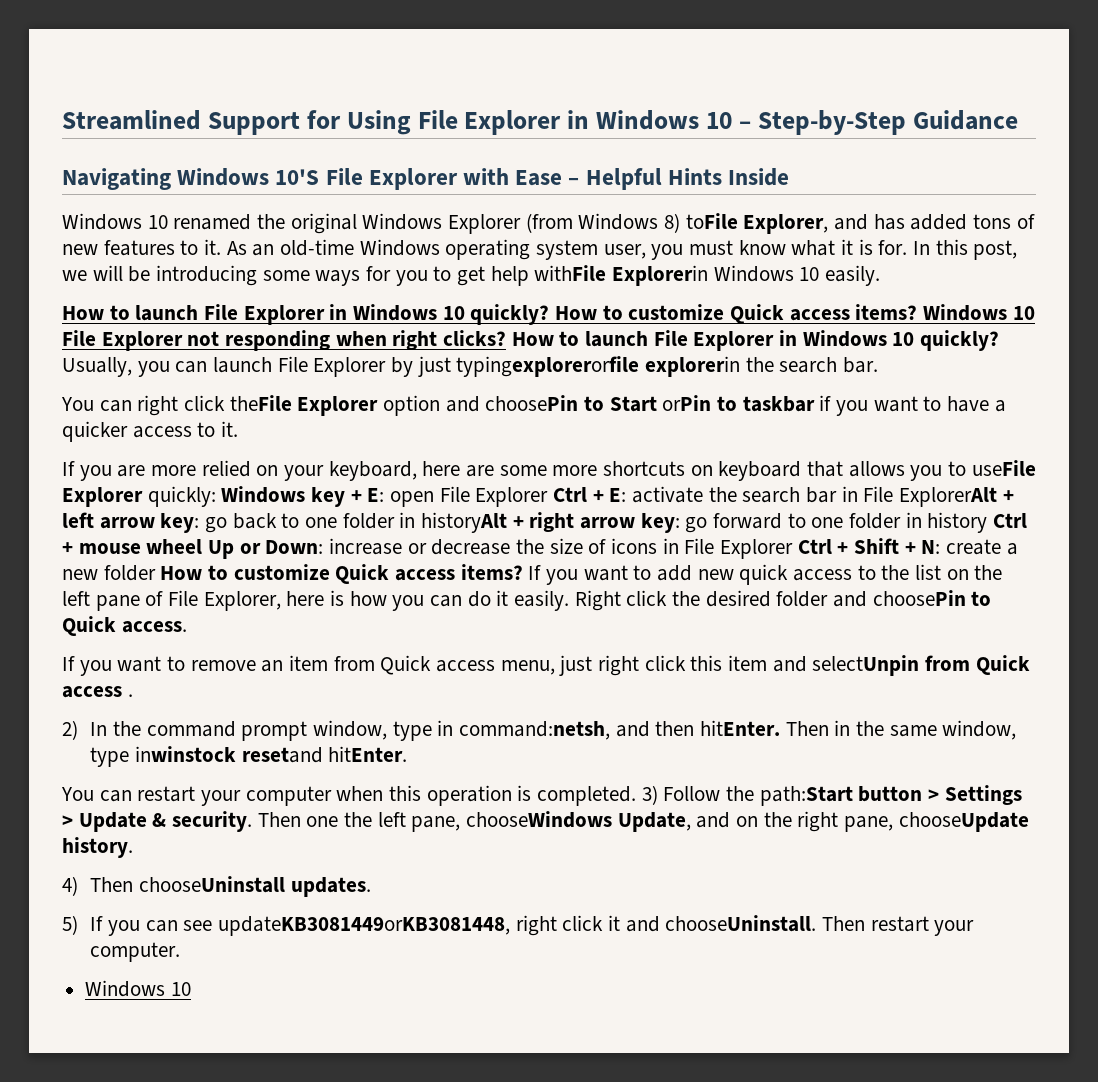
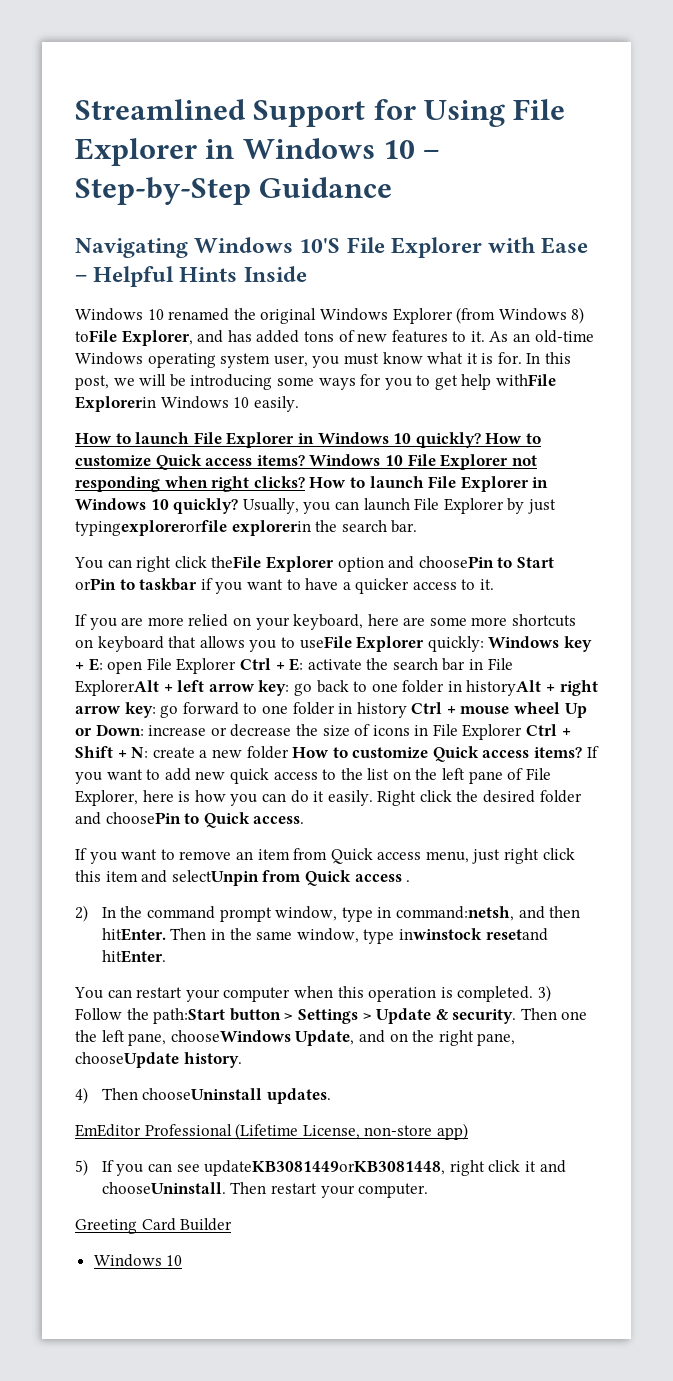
(371, 887) none -> [75,1123,468,1140] // EmEditor Professional (Lifetime License, non-store app)
(181, 952) none -> [75,1218,233,1234] // Greeting Card Builder

